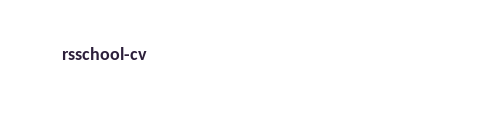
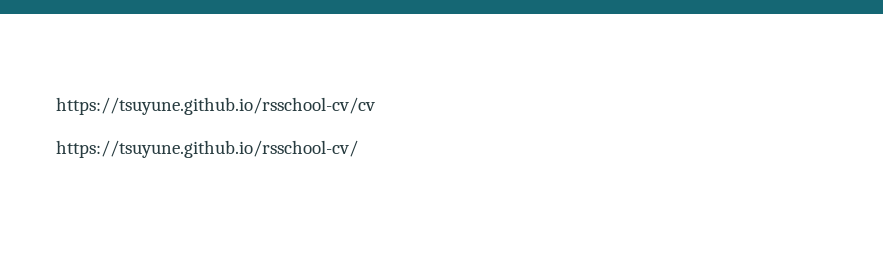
[62,47,147,60] rsschool-cv -> [56,97,376,115] [56,140,358,158] https://tsuyune.github.io/rsschool-cv/cv // https://tsuyune.github.io/rsschool-cv/

